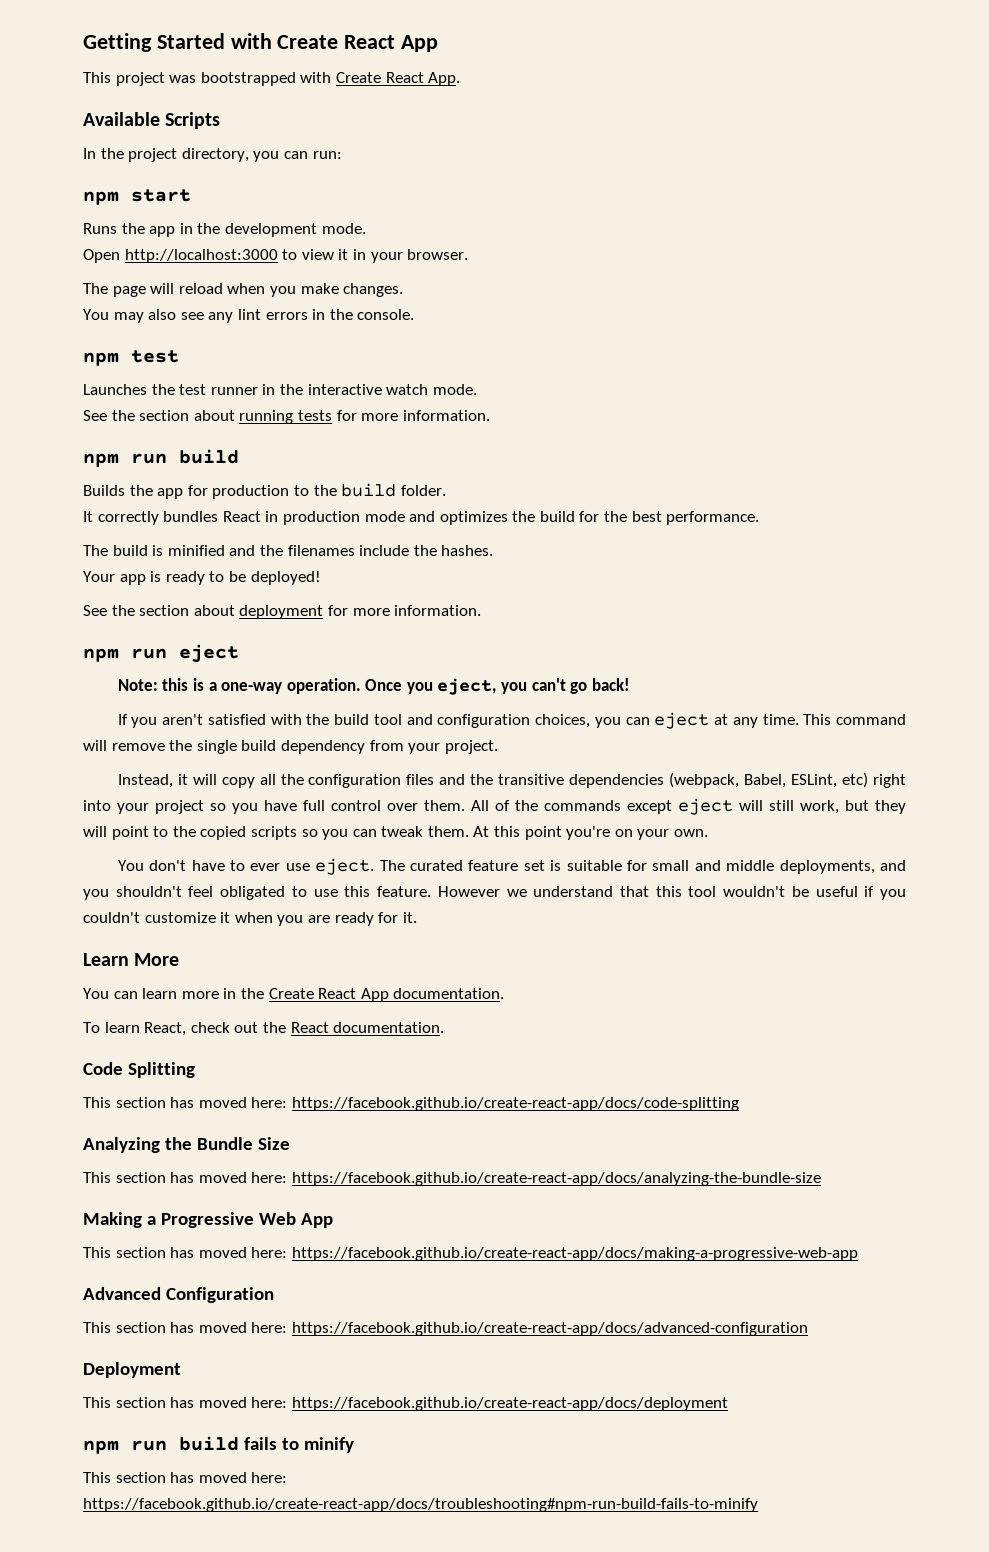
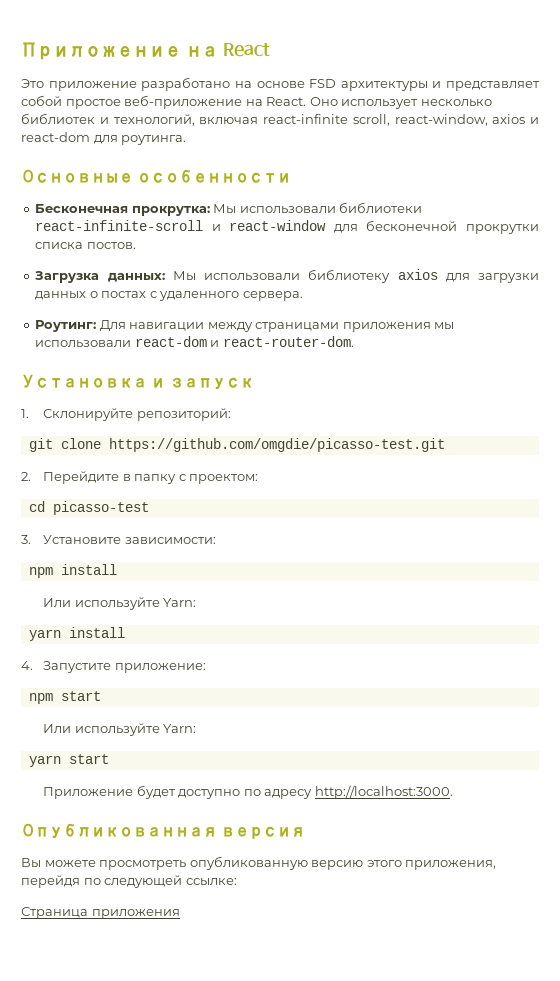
[83,33,439,52] [83,72,461,86] [83,112,221,129] [83,148,342,162] [83,189,191,205] [83,223,366,237] [83,249,469,263] [83,283,404,297] [83,309,415,323] [83,350,179,366] [83,384,477,395] [83,410,490,424] [83,449,239,467] [83,483,446,499] [83,511,760,525] [83,545,494,556] [83,571,321,585] [83,605,482,619] [83,644,239,663] [117,678,630,695] [117,712,906,729] [83,740,498,754] [117,772,907,788] [83,798,906,815] [83,826,709,840] [117,858,906,875] [83,886,906,900] [83,912,417,926] [83,953,180,966] [83,988,505,1002] [83,1022,445,1036] [83,1062,195,1078] [83,1097,739,1111] [83,1137,290,1153] [83,1172,821,1186] [83,1212,333,1228] [83,1247,858,1261] [83,1287,274,1303] [83,1322,808,1336] [83,1362,181,1378] [83,1397,728,1411] [83,1436,354,1454] [83,1472,288,1483] [83,1498,758,1512] Getting Started with Create React App // This project was bootstrapped with Create React App. // Available Scripts // In the project directory, you can run: // npm start // Runs the app in the development mode. // Open http://localhost:3000 to view it in your browser. // The page will reload when you make changes. // You may also see any lint errors in the console. // npm test // Launches the test runner in the interactive watch mode. // See the section about running tests for more information. // npm run build // Builds the app for production to the build folder. // It correctly bundles React in production mode and optimizes the build for the best performance. // The build is minified and the filenames include the hashes. // Your app is ready to be deployed! // See the section about deployment for more information. // npm run eject // Note: this is a one-way operation. Once you eject, you can't go back! // If you aren't satisfied with the build tool and configuration choices, you can eject at any time. This command will remove the single build dependency from your project. // Instead, it will copy all the configuration files and the transitive dependencies (webpack, Babel, ESLint, etc) right into your project so you have full control over them. All of the commands except eject will still work, but they will point to the copied scripts so you can tweak them. At this point you're on your own. // You don't have to ever use eject. The curated feature set is suitable for small and middle deployments, and you shouldn't feel obligated to use this feature. However we understand that this tool wouldn't be useful if you couldn't customize it when you are ready for it. // Learn More // You can learn more in the Create React App documentation. // To learn React, check out the React documentation. // Code Splitting // This section has moved here: https://facebook.github.io/create-react-app/docs/code-splitting // Analyzing the Bundle Size // This section has moved here: https://facebook.github.io/create-react-app/docs/analyzing-the-bundle-size // Making a Progressive Web App // This section has moved here: https://facebook.github.io/create-react-app/docs/making-a-progressive-web-app // Advanced Configuration // This section has moved here: https://facebook.github.io/create-react-app/docs/advanced-configuration // Deployment // This section has moved here: https://facebook.github.io/create-react-app/docs/deployment // npm run build fails to minify // This section has moved here: https://facebook.github.io/create-react-app/docs/troubleshooting#npm-run-build-fails-to-minify -> [21,42,270,60] [21,77,540,91] [21,95,492,109] [21,113,539,126] [21,132,187,145] [21,169,292,183] [35,202,423,216] [35,220,539,234] [35,242,136,249] [35,269,539,283] [35,291,303,301] [35,320,455,332] [35,336,354,348] [21,374,254,390] [21,408,231,421] [28,438,445,452] [21,471,259,484] [28,501,149,515] [21,535,216,544] [28,564,117,578] [43,597,197,610] [28,627,125,641] [21,661,206,673] [28,691,101,704] [43,723,197,736] [28,754,109,767] [43,785,453,799] [21,823,306,839] [21,856,497,870] [21,875,237,888] [21,907,180,919] Приложение на React // Это приложение разработано на основе FSD архитектуры и представляет собой простое веб-приложение на React. Оно использует несколько библиотек и технологий, включая react-infinite scroll, react-window, axios и react-dom для роутинга. // Основные особенности // Бесконечная прокрутка: Мы использовали библиотеки react-infinite-scroll и react-window для бесконечной прокрутки списка постов. // Загрузка данных: Мы использовали библиотеку axios для загрузки данных о постах с удаленного сервера. // Роутинг: Для навигации между страницами приложения мы использовали react-dom и react-router-dom. // Установка и запуск // 1. Склонируйте репозиторий: // git clone https://github.com/omgdie/picasso-test.git // 2. Перейдите в папку с проектом: // cd picasso-test // 3. Установите зависимости: // npm install // Или используйте Yarn: // yarn install // 4. Запустите приложение: // npm start // Или используйте Yarn: // yarn start // Приложение будет доступно по адресу http://localhost:3000. // Опубликованная версия // Вы можете просмотреть опубликованную версию этого приложения, перейдя по следующей ссылке: // Страница приложения

